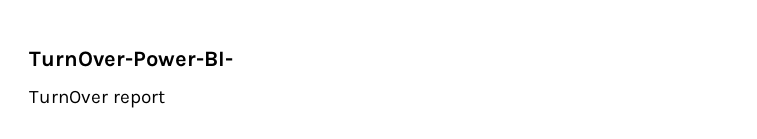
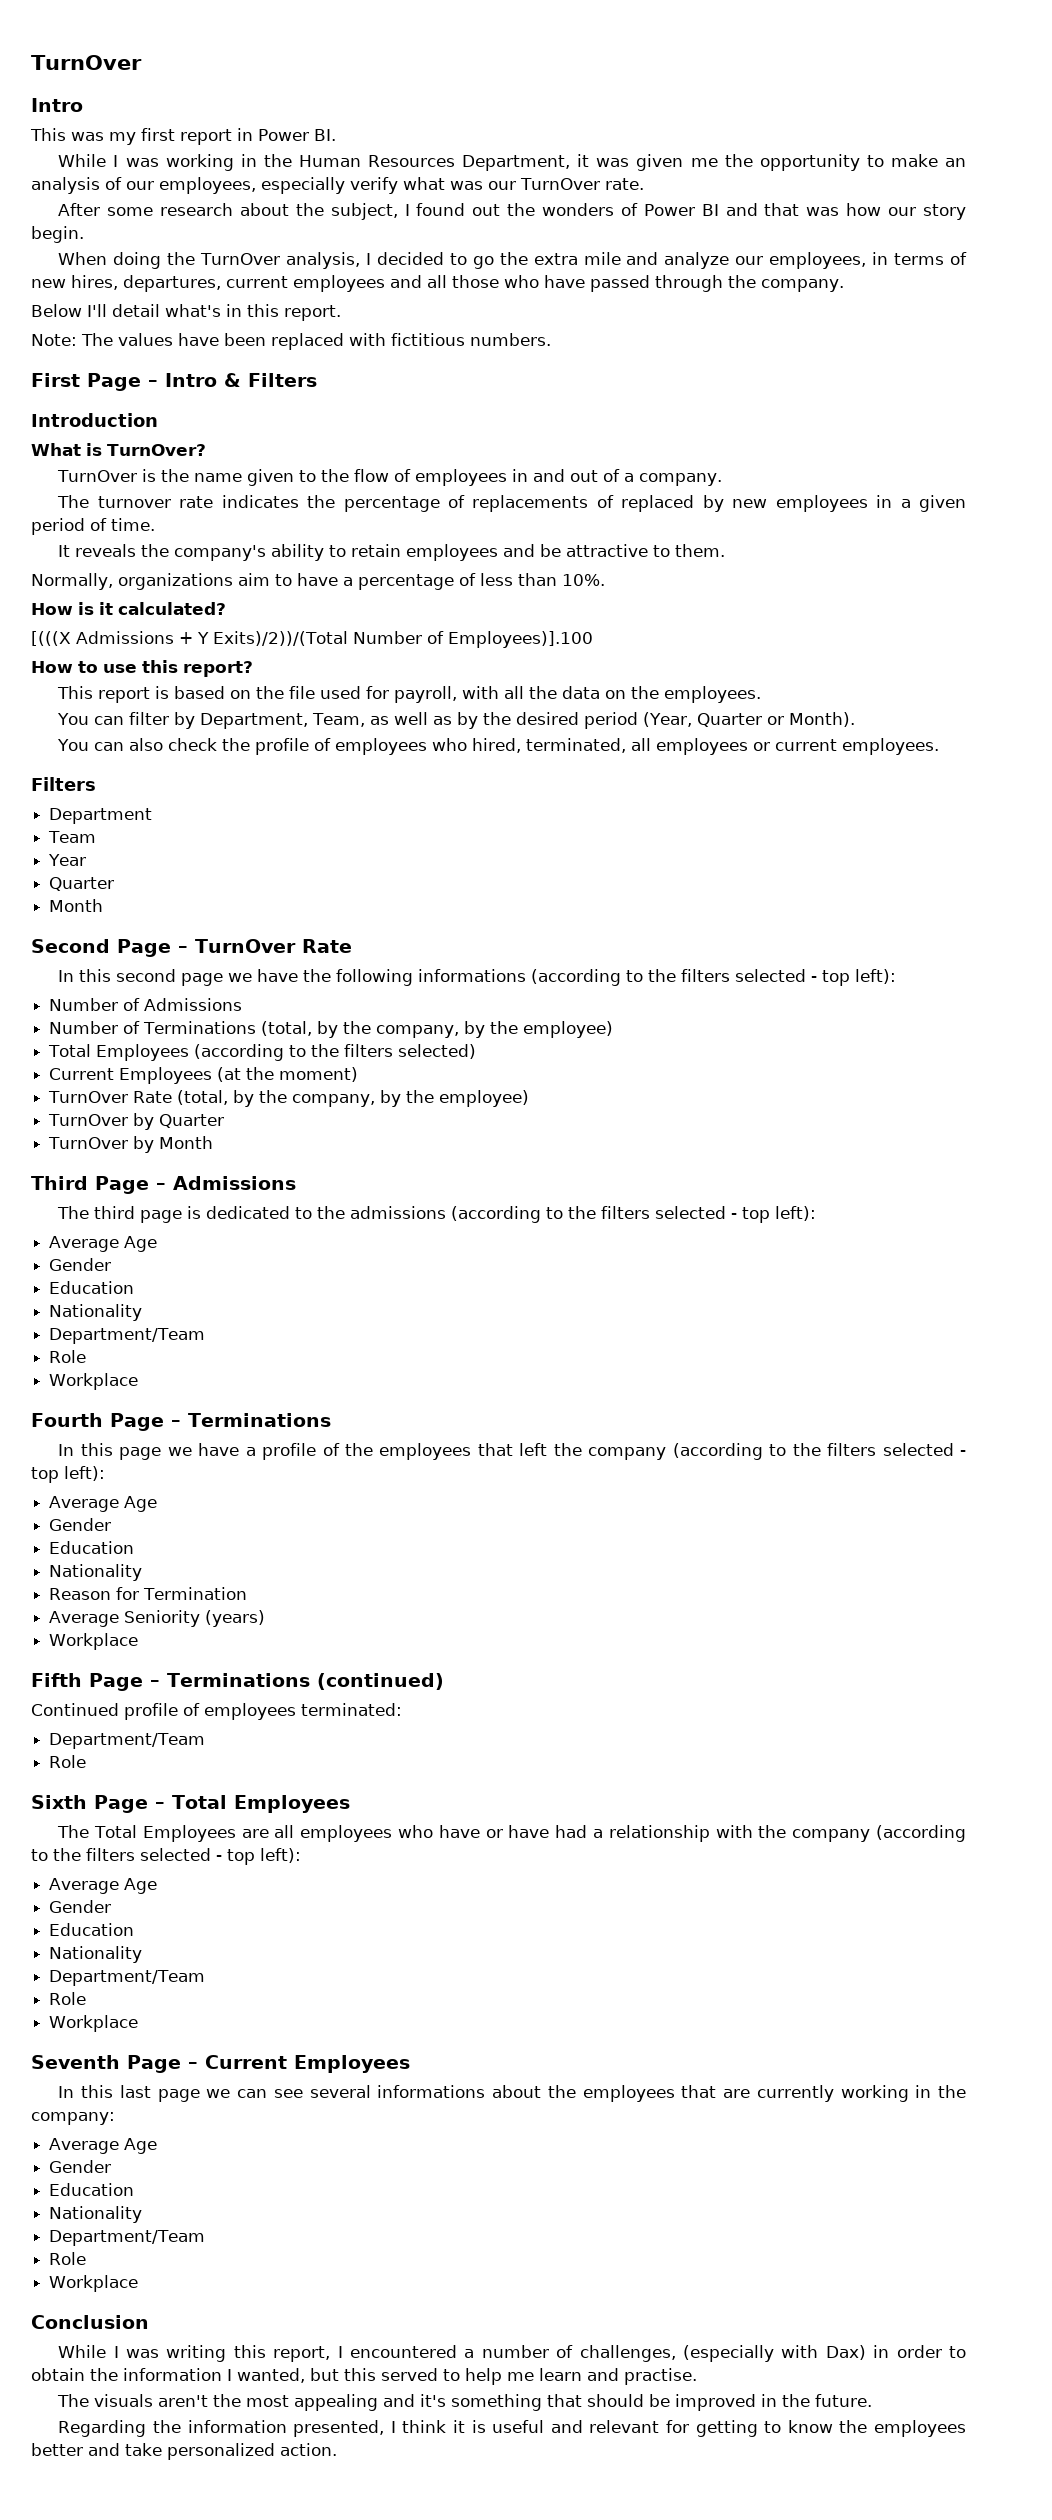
[29,51,233,67] [29,90,166,108] TurnOver-Power-BI- // TurnOver report -> [31,55,142,70] [31,98,83,112] [30,128,336,145] [58,154,967,171] [31,177,644,194] [58,203,966,220] [31,226,84,243] [58,252,967,269] [31,275,844,292] [31,304,341,321] [31,333,551,350] [31,373,317,391] [31,413,158,427] [31,443,206,456] [57,469,723,486] [57,495,966,512] [31,518,155,535] [58,544,726,561] [31,573,605,590] [31,602,226,615] [31,631,593,648] [31,660,253,677] [57,686,762,703] [57,712,856,729] [57,738,940,755] [31,777,96,791] [49,808,153,824] [48,831,97,843] [48,854,87,866] [49,877,115,891] [49,899,104,912] [31,939,352,957] [58,969,897,986] [49,998,243,1011] [49,1021,614,1038] [48,1044,477,1061] [49,1067,359,1084] [48,1090,530,1107] [48,1113,225,1130] [48,1136,214,1153] [31,1176,296,1194] [57,1206,817,1223] [49,1236,158,1252] [49,1258,112,1271] [49,1281,135,1294] [49,1304,143,1321] [49,1328,206,1344] [49,1350,87,1363] [49,1373,139,1390] [31,1413,331,1431] [58,1443,966,1460] [31,1466,105,1483] [49,1496,158,1512] [49,1518,112,1531] [49,1541,135,1554] [49,1564,143,1581] [49,1587,248,1600] [49,1610,266,1627] [49,1633,139,1650] [31,1673,444,1691] [31,1703,402,1720] [49,1733,206,1749] [49,1755,87,1768] [31,1795,350,1813] [57,1825,967,1842] [31,1848,301,1865] [49,1878,158,1894] [49,1900,112,1913] [49,1923,135,1936] [49,1946,143,1963] [49,1970,206,1986] [49,1992,87,2005] [49,2015,139,2032] [31,2055,410,2073] [58,2085,966,2102] [31,2112,115,2125] [49,2138,158,2154] [49,2160,112,2173] [49,2183,135,2196] [49,2206,143,2223] [49,2230,206,2246] [49,2252,87,2265] [49,2275,139,2292] [31,2315,149,2329] [58,2345,966,2362] [31,2368,697,2385] [57,2394,873,2411] [58,2420,967,2437] [31,2443,337,2460] TurnOver // Intro // This was my first report in Power BI. // While I was working in the Human Resources Department, it was given me the opportunity to make an analysis of our employees, especially verify what was our TurnOver rate. // After some research about the subject, I found out the wonders of Power BI and that was how our story begin. // When doing the TurnOver analysis, I decided to go the extra mile and analyze our employees, in terms of new hires, departures, current employees and all those who have passed through the company. // Below I'll detail what's in this report. // Note: The values have been replaced with fictitious numbers. // First Page – Intro & Filters // Introduction // What is TurnOver? // TurnOver is the name given to the flow of employees in and out of a company. // The turnover rate indicates the percentage of replacements of replaced by new employees in a given period of time. // It reveals the company's ability to retain employees and be attractive to them. // Normally, organizations aim to have a percentage of less than 10%. // How is it calculated? // [(((X Admissions + Y Exits)/2))/(Total Number of Employees)].100 // How to use this report? // This report is based on the file used for payroll, with all the data on the employees. // You can filter by Department, Team, as well as by the desired period (Year, Quarter or Month). // You can also check the profile of employees who hired, terminated, all employees or current employees. // Filters // Department // Team // Year // Quarter // Month // Second Page – TurnOver Rate // In this second page we have the following informations (according to the filters selected - top left): // Number of Admissions // Number of Terminations (total, by the company, by the employee) // Total Employees (according to the filters selected) // Current Employees (at the moment) // TurnOver Rate (total, by the company, by the employee) // TurnOver by Quarter // TurnOver by Month // Third Page – Admissions // The third page is dedicated to the admissions (according to the filters selected - top left): // Average Age // Gender // Education // Nationality // Department/Team // Role // Workplace // Fourth Page – Terminations // In this page we have a profile of the employees that left the company (according to the filters selected - top left): // Average Age // Gender // Education // Nationality // Reason for Termination // Average Seniority (years) // Workplace // Fifth Page – Terminations (continued) // Continued profile of employees terminated: // Department/Team // Role // Sixth Page – Total Employees // The Total Employees are all employees who have or have had a relationship with the company (according to the filters selected - top left): // Average Age // Gender // Education // Nationality // Department/Team // Role // Workplace // Seventh Page – Current Employees // In this last page we can see several informations about the employees that are currently working in the company: // Average Age // Gender // Education // Nationality // Department/Team // Role // Workplace // Conclusion // While I was writing this report, I encountered a number of challenges, (especially with Dax) in order to obtain the information I wanted, but this served to help me learn and practise. // The visuals aren't the most appealing and it's something that should be improved in the future. // Regarding the information presented, I think it is useful and relevant for getting to know the employees better and take personalized action.

